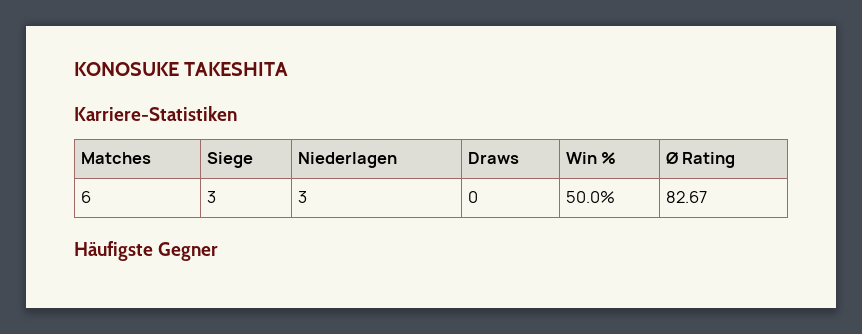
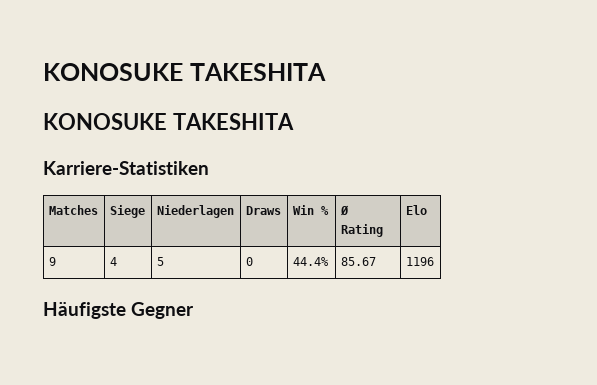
[74,62,289,76] KONOSUKE TAKESHITA -> [43,63,326,81] [43,113,294,130] KONOSUKE TAKESHITA // KONOSUKE TAKESHITA
[80,191,91,203] [206,191,216,203] [297,191,307,203] [467,191,478,203] [565,191,615,203] [665,191,707,203] // 6 | 3 | 3 | 0 | 50.0% | 82.67 -> [405,205,427,215] [48,257,56,266] [109,257,117,266] [156,257,164,266] [245,257,253,266] [292,257,329,266] [340,257,376,266] [405,257,434,266] | Elo // 9 | 4 | 5 | 0 | 44.4% | 85.67 | 1196

